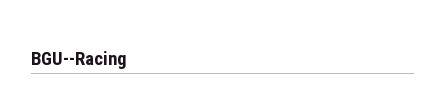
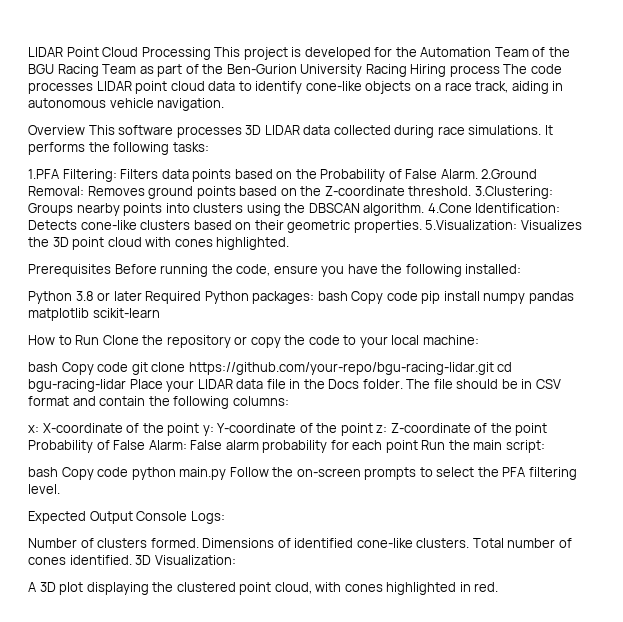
[31,51,127,69] BGU--Racing -> [28,47,570,60] [28,64,562,77] [28,81,564,94] [28,98,225,111] [28,125,553,138] [28,142,209,155] [28,169,538,182] [28,186,553,199] [28,203,561,216] [28,220,582,233] [28,237,290,250] [28,264,522,277] [28,291,574,304] [28,308,160,321] [28,335,479,348] [28,362,513,375] [28,379,561,392] [28,396,289,409] [28,423,548,436] [28,440,545,453] [28,467,577,480] [28,484,60,494] [28,511,225,524] [28,538,572,548] [28,555,236,565] [28,582,499,595] LIDAR Point Cloud Processing This project is developed for the Automation Team of the BGU Racing Team as part of the Ben-Gurion University Racing Hiring process The code processes LIDAR point cloud data to identify cone-like objects on a race track, aiding in autonomous vehicle navigation. // Overview This software processes 3D LIDAR data collected during race simulations. It performs the following tasks: // 1.PFA Filtering: Filters data points based on the Probability of False Alarm. 2.Ground Removal: Removes ground points based on the Z-coordinate threshold. 3.Clustering: Groups nearby points into clusters using the DBSCAN algorithm. 4.Cone Identification: Detects cone-like clusters based on their geometric properties. 5.Visualization: Visualizes the 3D point cloud with cones highlighted. // Prerequisites Before running the code, ensure you have the following installed: // Python 3.8 or later Required Python packages: bash Copy code pip install numpy pandas matplotlib scikit-learn // How to Run Clone the repository or copy the code to your local machine: // bash Copy code git clone https://github.com/your-repo/bgu-racing-lidar.git cd bgu-racing-lidar Place your LIDAR data file in the Docs folder. The file should be in CSV format and contain the following columns: // x: X-coordinate of the point y: Y-coordinate of the point z: Z-coordinate of the point Probability of False Alarm: False alarm probability for each point Run the main script: // bash Copy code python main.py Follow the on-screen prompts to select the PFA filtering level. // Expected Output Console Logs: // Number of clusters formed. Dimensions of identified cone-like clusters. Total number of cones identified. 3D Visualization: // A 3D plot displaying the clustered point cloud, with cones highlighted in red.

